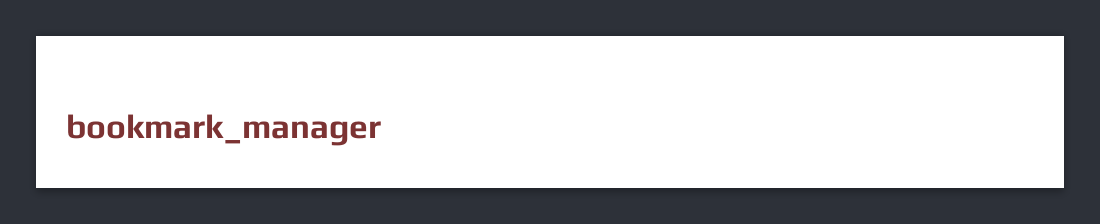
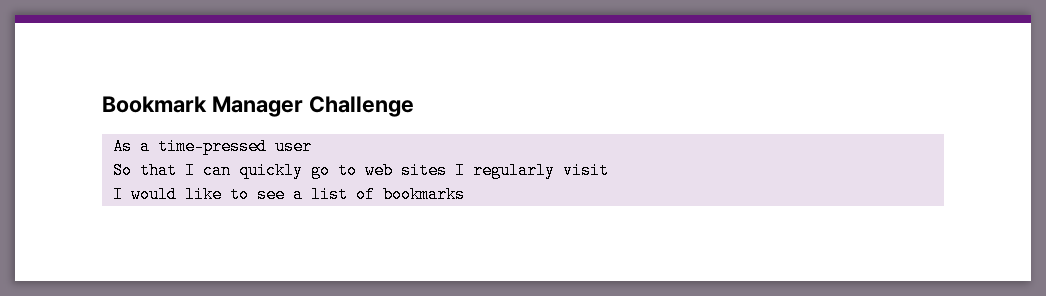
[66,114,381,146] bookmark_manager -> [102,96,414,117] [112,138,312,155] [112,162,609,179] [112,186,465,203] Bookmark Manager Challenge // As a time-pressed user // So that I can quickly go to web sites I regularly visit // I would like to see a list of bookmarks

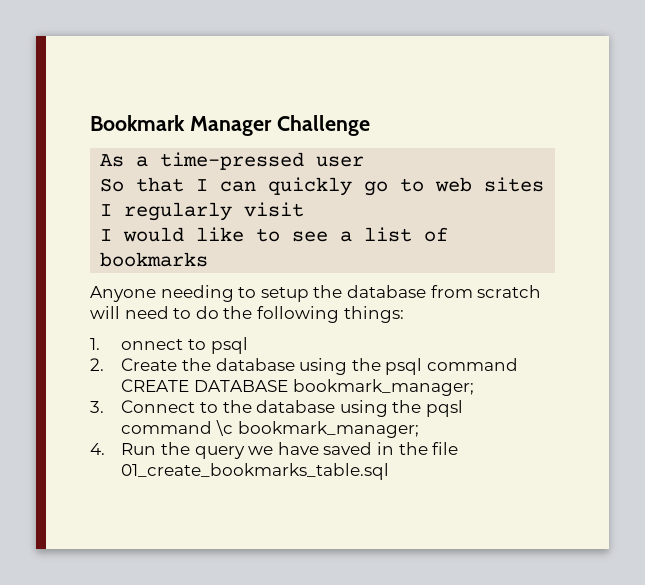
(465, 194) none -> [90,285,542,302] [90,306,404,323] [90,337,248,354] [90,358,518,375] [121,379,474,396] [90,400,463,417] [121,420,419,438] [90,442,459,459] [121,463,390,480] // Anyone needing to setup the database from scratch will need to do the following things: // 1. onnect to psql // 2. Create the database using the psql command CREATE DATABASE bookmark_manager; // 3. Connect to the database using the pqsl command \c bookmark_manager; // 4. Run the query we have saved in the file 01_create_bookmarks_table.sql

